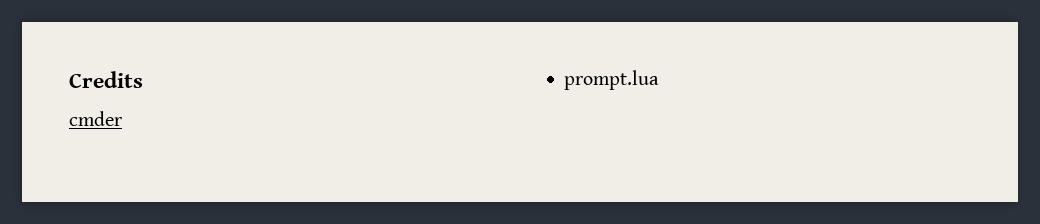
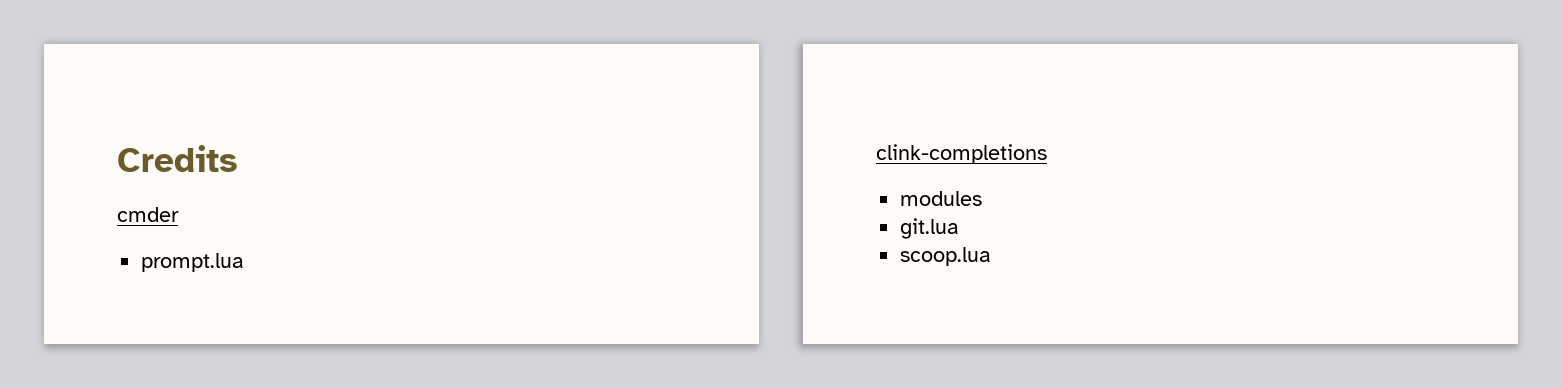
(660, 80) none -> [876,144,1047,164] [900,191,983,206] [900,218,960,239] [900,247,992,266] // clink-completions // modules // git.lua // scoop.lua

